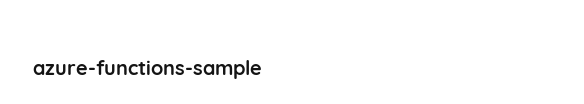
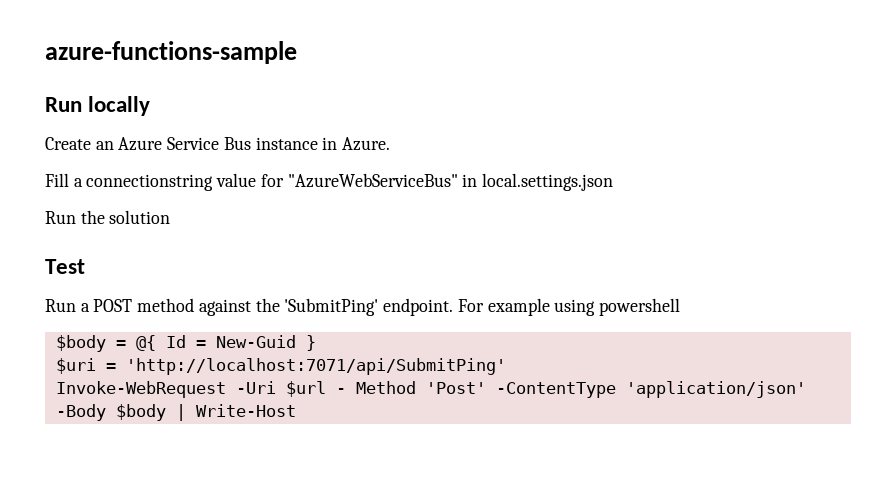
(262, 69) none -> [45,96,151,116] [45,137,391,151] [45,173,614,191] [45,210,171,224] [45,259,85,274] [45,298,680,316] [55,335,316,352] [55,358,506,375] [55,381,806,398] [55,404,296,421] // Run locally // Create an Azure Service Bus instance in Azure. // Fill a connectionstring value for "AzureWebServiceBus" in local.settings.json // Run the solution // Test // Run a POST method against the 'SubmitPing' endpoint. For example using powershell // $body = @{ Id = New-Guid } // $uri = 'http://localhost:7071/api/SubmitPing' // Invoke-WebRequest -Uri $url - Method 'Post' -ContentType 'application/json' -Body $body | Write-Host

